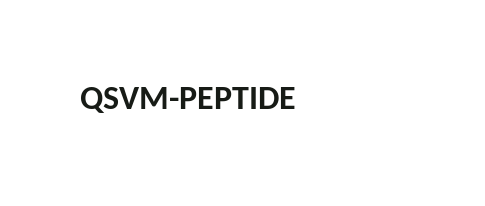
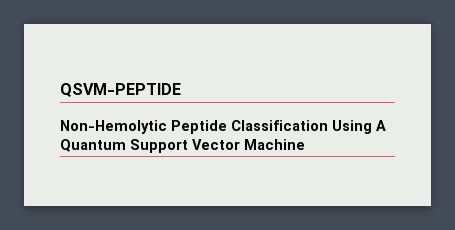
(296, 100) none -> [60,120,386,134] [60,139,305,153] // Non-Hemolytic Peptide Classification Using A Quantum Support Vector Machine

